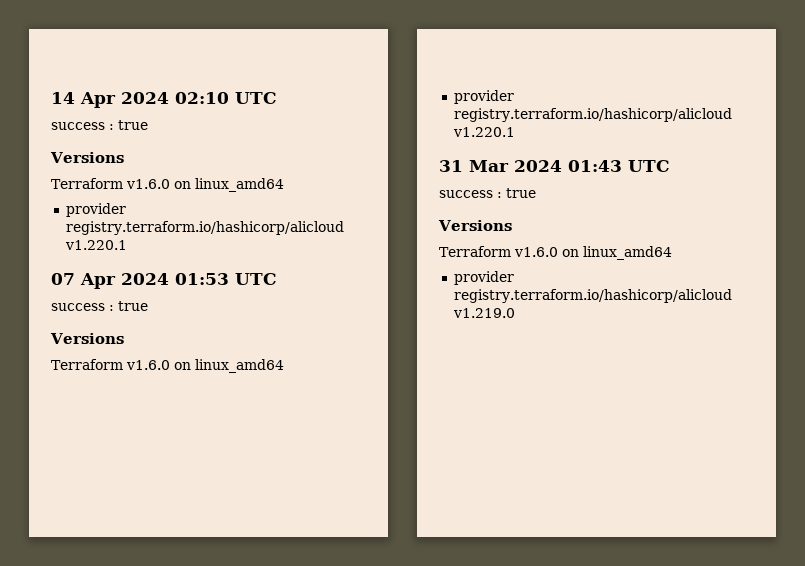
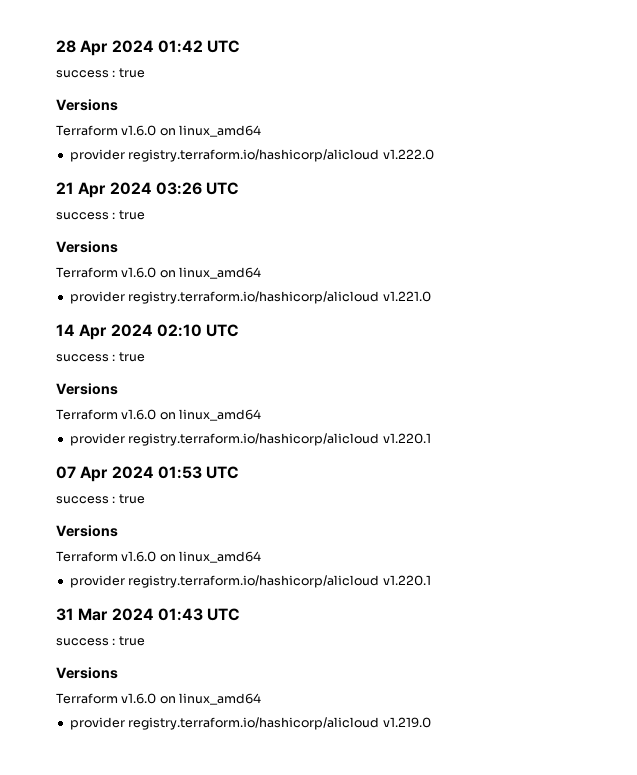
(51, 98) none -> [56,40,241,56] [56,68,145,78] [56,99,118,111] [56,125,262,137] [69,149,434,162] [56,182,240,198] [56,210,145,220] [56,241,118,253] [56,267,262,279] [69,291,431,304] 28 Apr 2024 01:42 UTC // success : true // Versions // Terraform v1.6.0 on linux_amd64 // provider registry.terraform.io/hashicorp/alicloud v1.222.0 // 21 Apr 2024 03:26 UTC // success : true // Versions // Terraform v1.6.0 on linux_amd64 // provider registry.terraform.io/hashicorp/alicloud v1.221.0 //

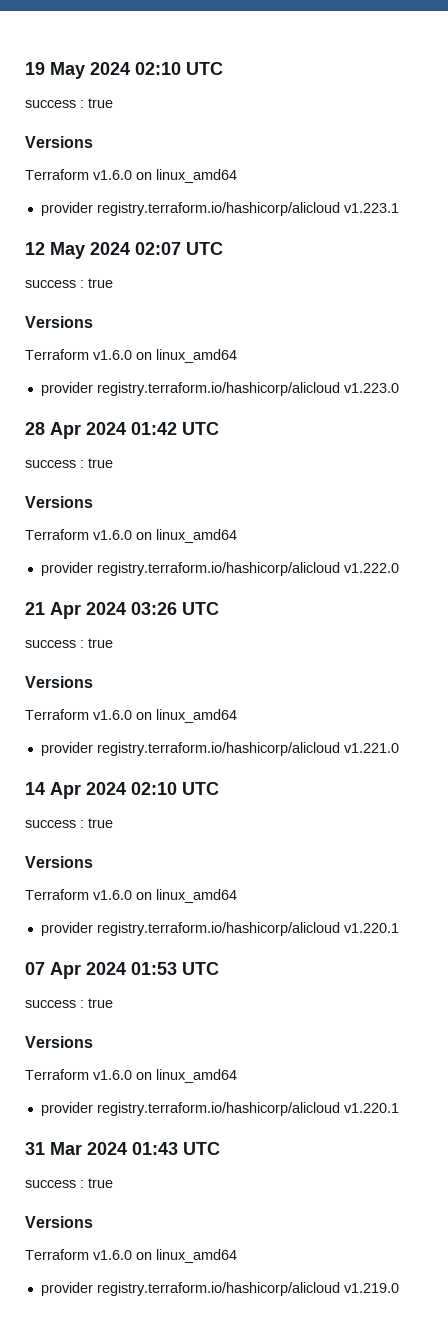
(56, 46) none -> [25,62,223,79] [25,98,113,108] [25,136,93,148] [25,169,237,183] [40,202,399,216] [25,242,223,259] [25,278,113,288] [25,316,93,328] [25,349,237,363] [40,382,399,396] 19 May 2024 02:10 UTC // success : true // Versions // Terraform v1.6.0 on linux_amd64 // provider registry.terraform.io/hashicorp/alicloud v1.223.1 // 12 May 2024 02:07 UTC // success : true // Versions // Terraform v1.6.0 on linux_amd64 // provider registry.terraform.io/hashicorp/alicloud v1.223.0 //

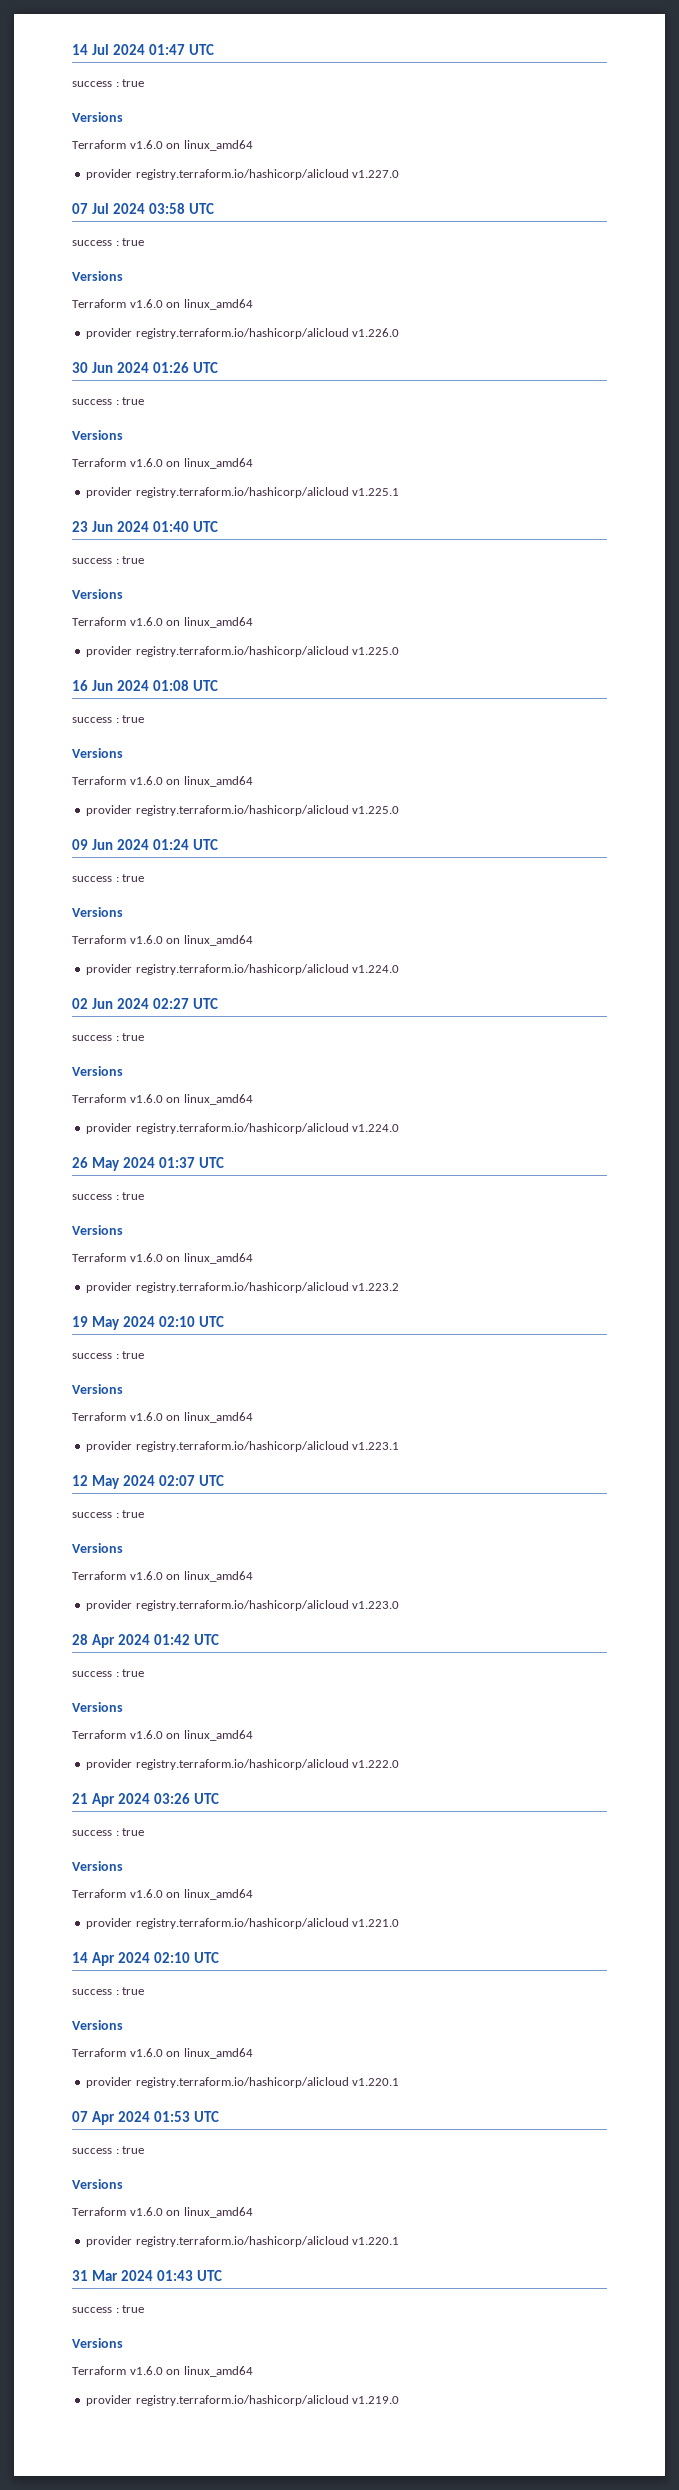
(25, 68) none -> [72,44,215,55] [72,79,145,87] [72,112,123,122] [72,140,253,151] [86,169,400,180] [72,203,215,214] [72,238,145,246] [72,271,123,281] [72,299,253,310] [86,328,400,339] [72,362,219,373] [72,397,145,405] [72,430,123,440] [72,458,253,469] [86,487,400,498] [72,521,219,532] [72,556,145,564] [72,589,123,599] [72,617,253,628] [86,646,400,657] [72,680,219,691] [72,715,145,723] [72,748,123,758] [72,776,253,787] [86,805,400,816] [72,839,219,850] [72,874,145,882] [72,907,123,917] [72,935,253,946] [86,964,400,975] [72,998,219,1009] [72,1033,145,1041] [72,1066,123,1076] [72,1094,253,1105] [86,1123,400,1134] [72,1157,225,1171] [72,1192,145,1200] [72,1225,123,1235] [72,1253,253,1264] [86,1282,400,1293] 14 Jul 2024 01:47 UTC // success : true // Versions // Terraform v1.6.0 on linux_amd64 // provider registry.terraform.io/hashicorp/alicloud v1.227.0 // 07 Jul 2024 03:58 UTC // success : true // Versions // Terraform v1.6.0 on linux_amd64 // provider registry.terraform.io/hashicorp/alicloud v1.226.0 // 30 Jun 2024 01:26 UTC // success : true // Versions // Terraform v1.6.0 on linux_amd64 // provider registry.terraform.io/hashicorp/alicloud v1.225.1 // 23 Jun 2024 01:40 UTC // success : true // Versions // Terraform v1.6.0 on linux_amd64 // provider registry.terraform.io/hashicorp/alicloud v1.225.0 // 16 Jun 2024 01:08 UTC // success : true // Versions // Terraform v1.6.0 on linux_amd64 // provider registry.terraform.io/hashicorp/alicloud v1.225.0 // 09 Jun 2024 01:24 UTC // success : true // Versions // Terraform v1.6.0 on linux_amd64 // provider registry.terraform.io/hashicorp/alicloud v1.224.0 // 02 Jun 2024 02:27 UTC // success : true // Versions // Terraform v1.6.0 on linux_amd64 // provider registry.terraform.io/hashicorp/alicloud v1.224.0 // 26 May 2024 01:37 UTC // success : true // Versions // Terraform v1.6.0 on linux_amd64 // provider registry.terraform.io/hashicorp/alicloud v1.223.2 //

